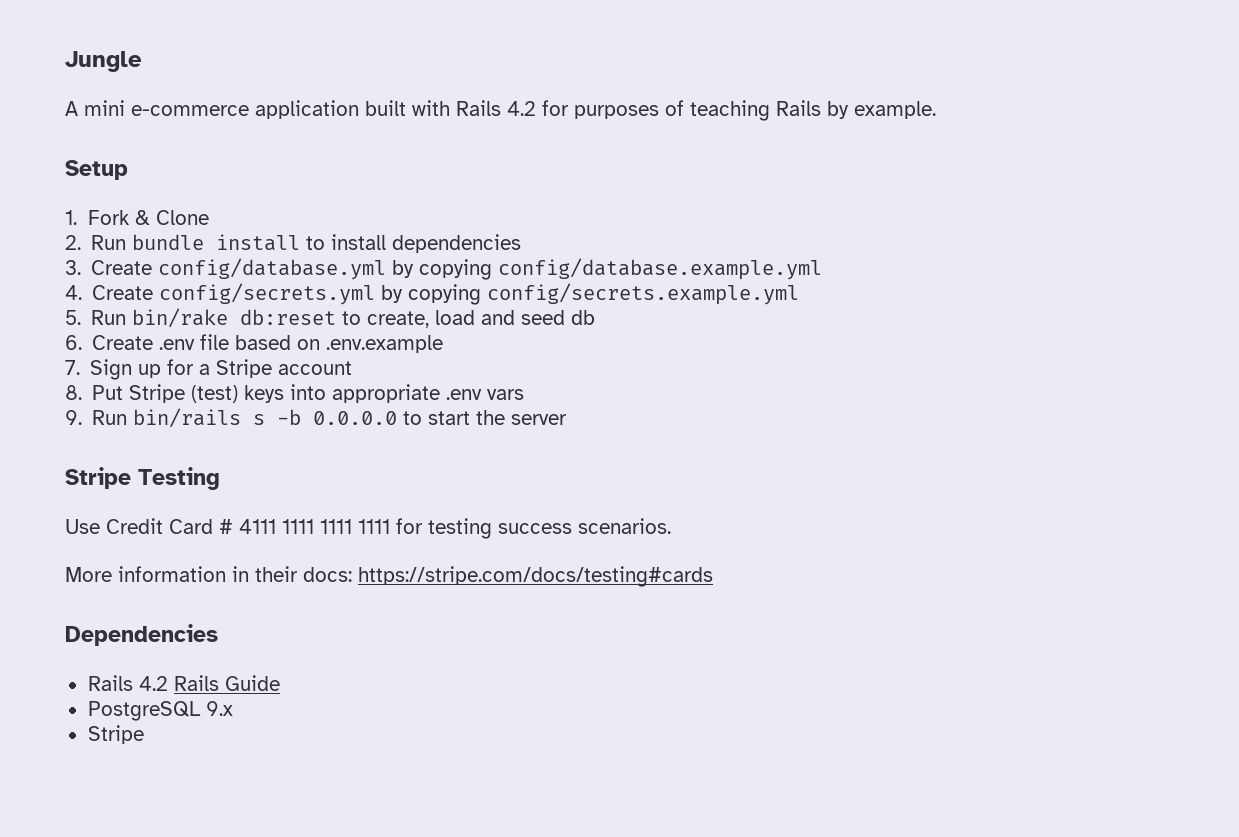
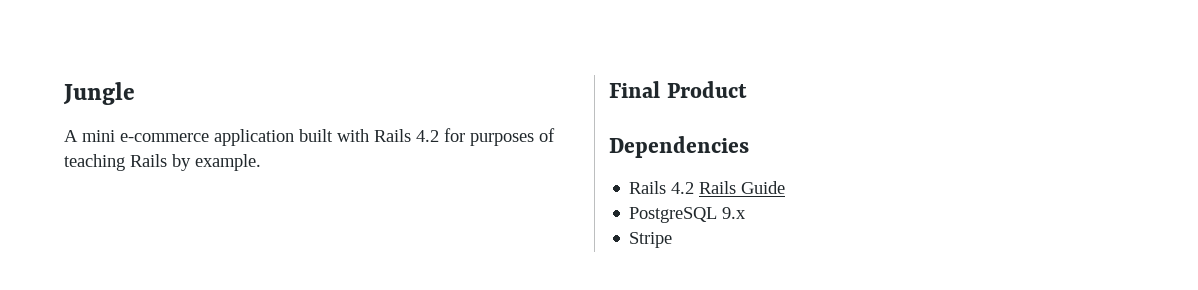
[65,160,128,180] [65,210,209,225] [65,234,522,253] [65,258,823,280] [65,283,800,305] [65,308,596,328] [65,334,444,353] [65,359,353,380] [65,384,525,403] [65,408,568,428] [65,467,220,490] [65,518,671,539] [65,566,713,587] Setup // 1. Fork & Clone // 2. Run bundle install to install dependencies // 3. Create config/database.yml by copying config/database.example.yml // 4. Create config/secrets.yml by copying config/secrets.example.yml // 5. Run bin/rake db:reset to create, load and seed db // 6. Create .env file based on .env.example // 7. Sign up for a Stripe account // 8. Put Stripe (test) keys into appropriate .env vars // 9. Run bin/rails s -b 0.0.0.0 to start the server // Stripe Testing // Use Credit Card # 4111 1111 1111 1111 for testing success scenarios. // More information in their docs: https://stripe.com/docs/testing#cards -> [609,81,747,98] Final Product

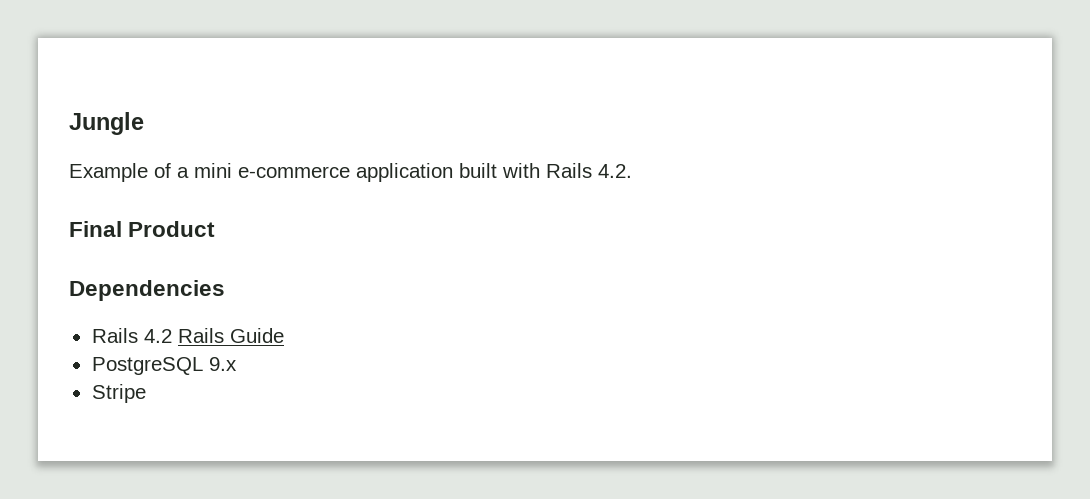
[64,130,78,142] A -> [69,163,189,182] Example of a
[416,128,555,146] [64,154,261,171] 4.2 for purposes of teaching Rails by example. -> [598,164,632,178] 4.2.

